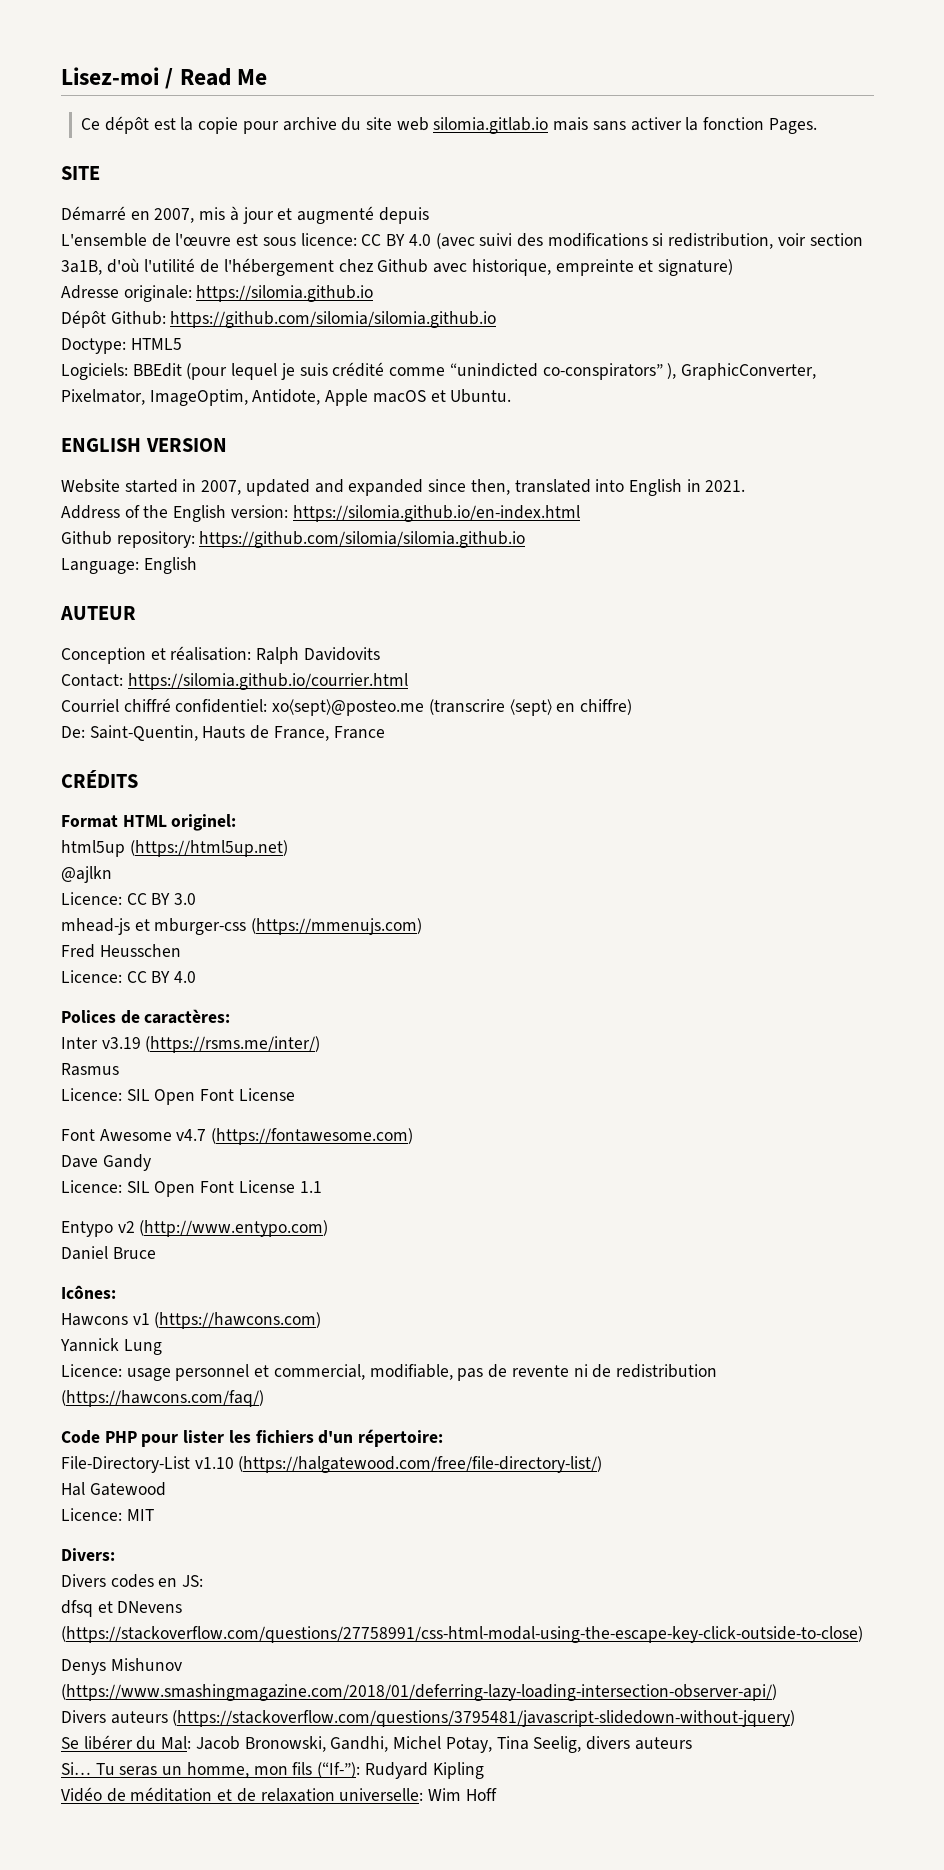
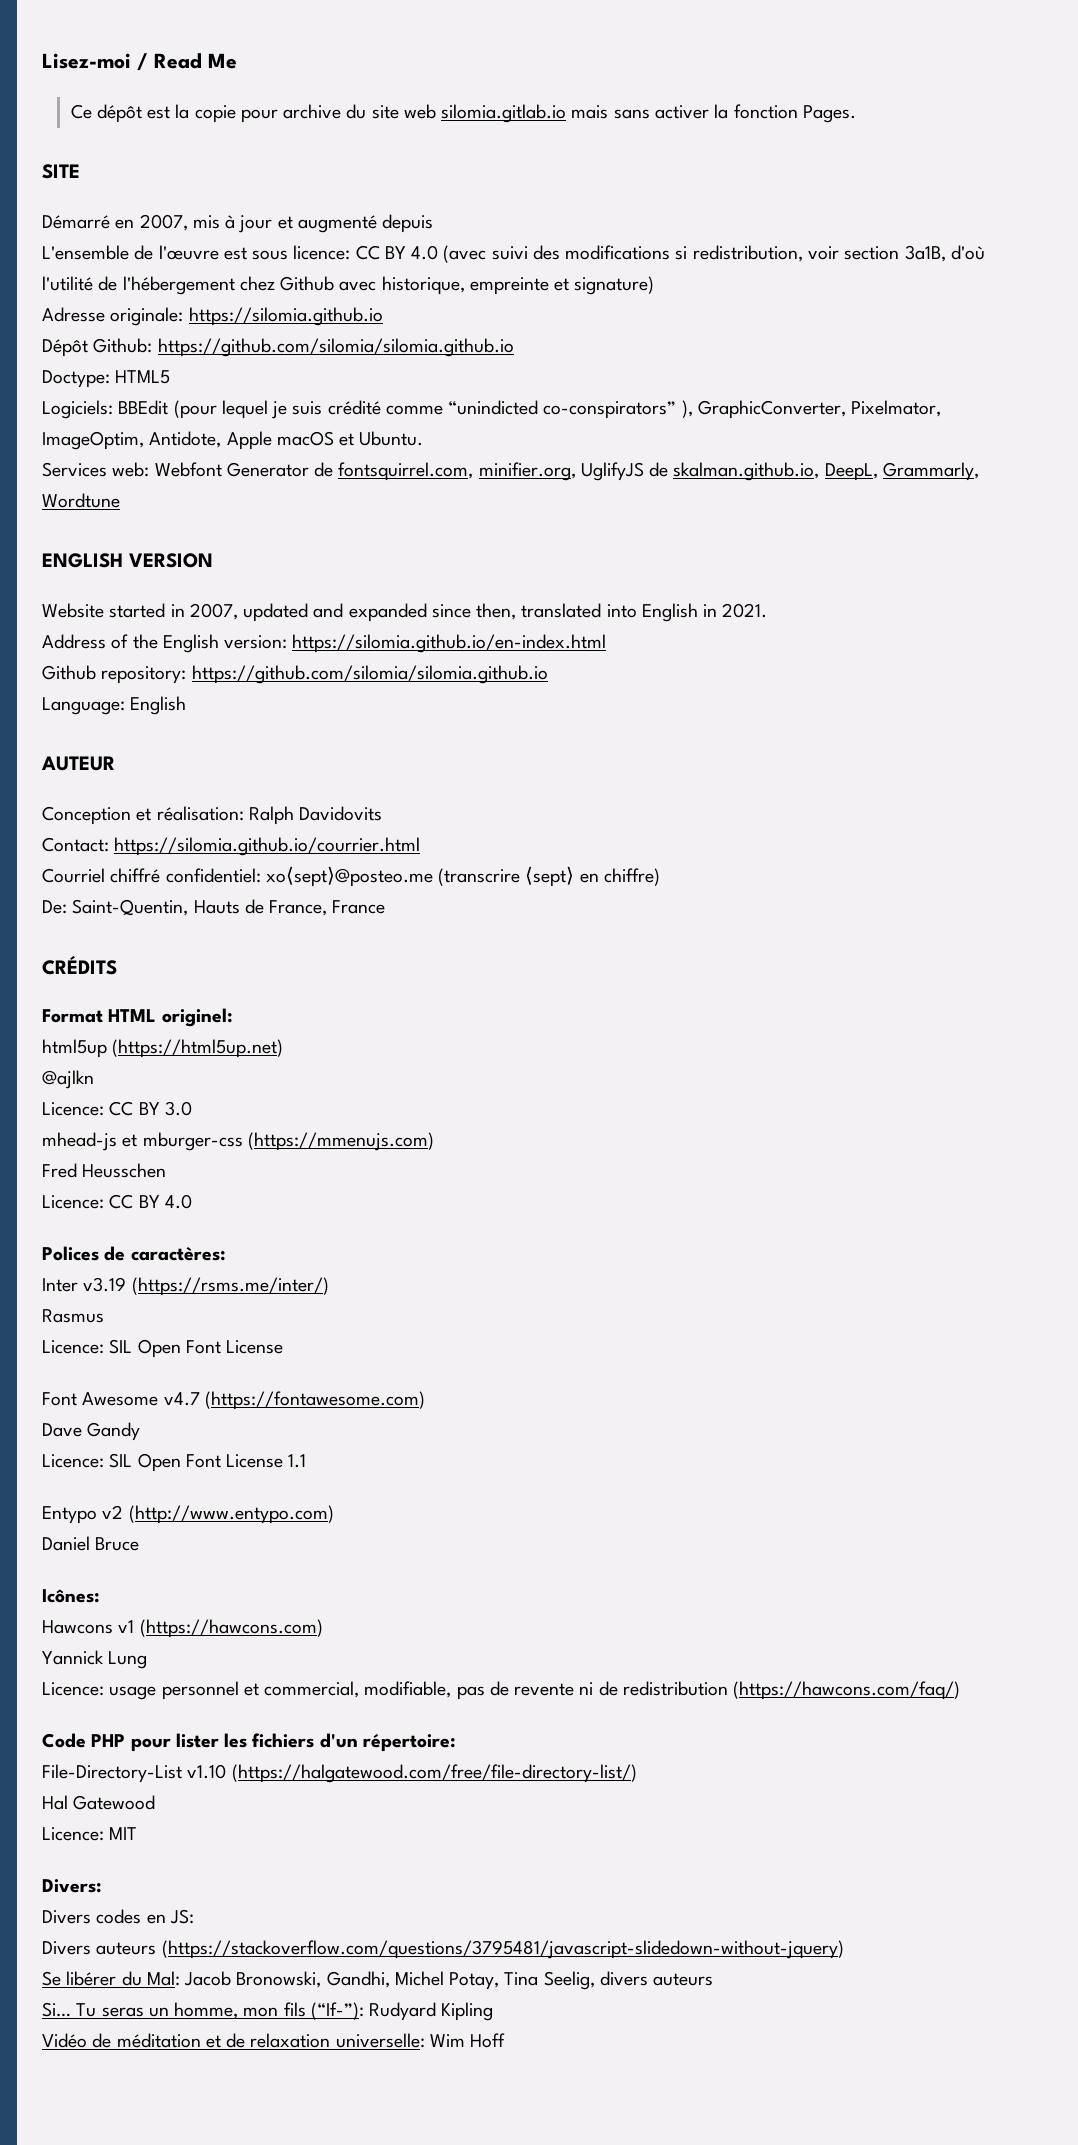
(512, 396) none -> [42,462,979,481] [42,493,120,508] // Services web: Webfont Generator de fontsquirrel.com, minifier.org, UglifyJS de skalman.github.io, DeepL, Grammarly, Wordtune
[61,1600,183,1617] [61,1626,863,1643] [61,1658,182,1675] [61,1684,777,1701] // dfsq et DNevens (https://stackoverflow.com/questions/27758991/css-html-modal-using-the-escape-key-click-outside-to-close) // Denys Mishunov (https://www.smashingmagazine.com/2018/01/deferring-lazy-loading-intersection-observer-api/) -> (194, 1916) none

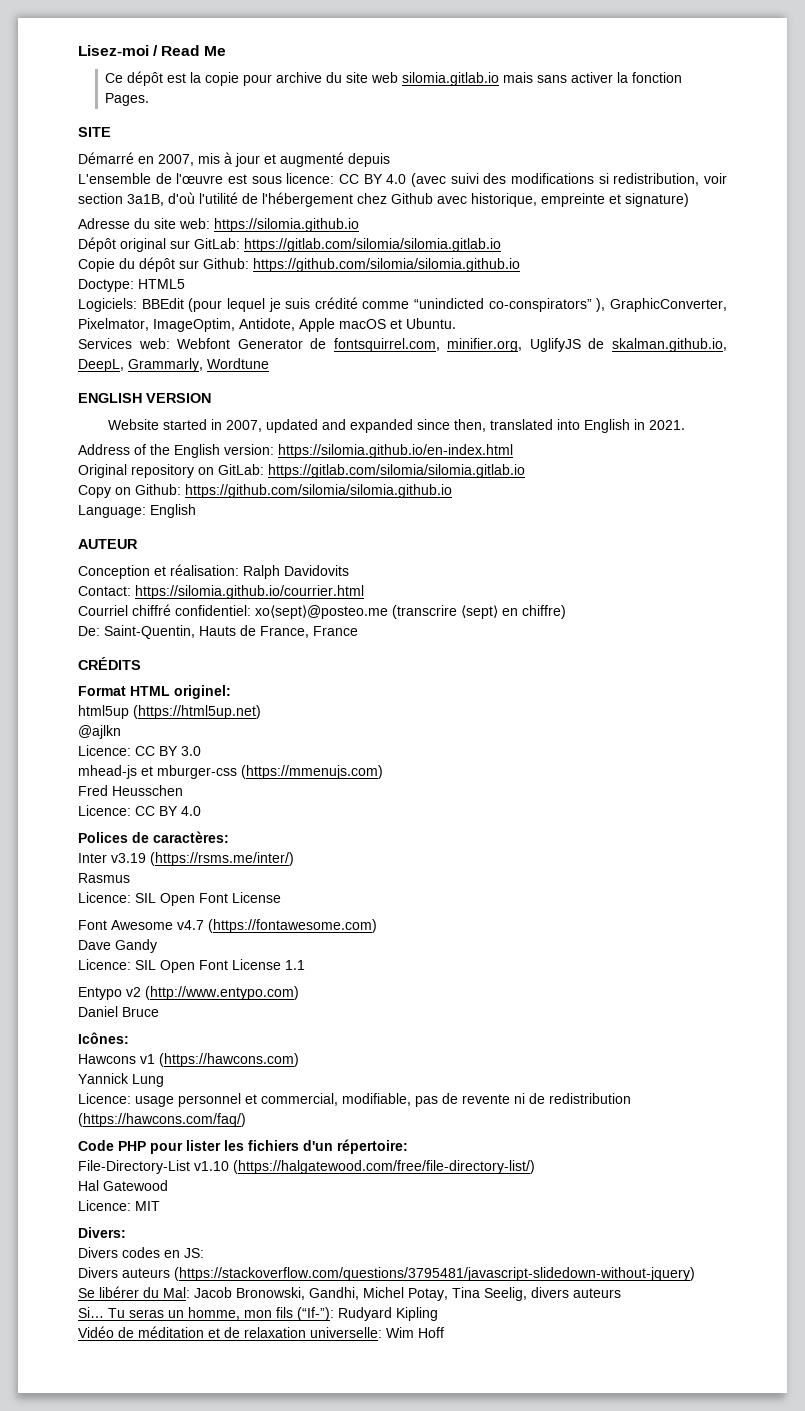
[110,307,184,326] originale: -> [134,218,210,229] du site web:
(88, 348) none -> [120,238,501,252] [78,257,199,272] original sur GitLab: https://gitlab.com/silomia/silomia.gitlab.io // Copie du dépôt sur
[42,665,187,684] Github repository: -> [78,464,525,478] [78,484,181,498] Original repository on GitLab: https://gitlab.com/silomia/silomia.gitlab.io // Copy on Github:

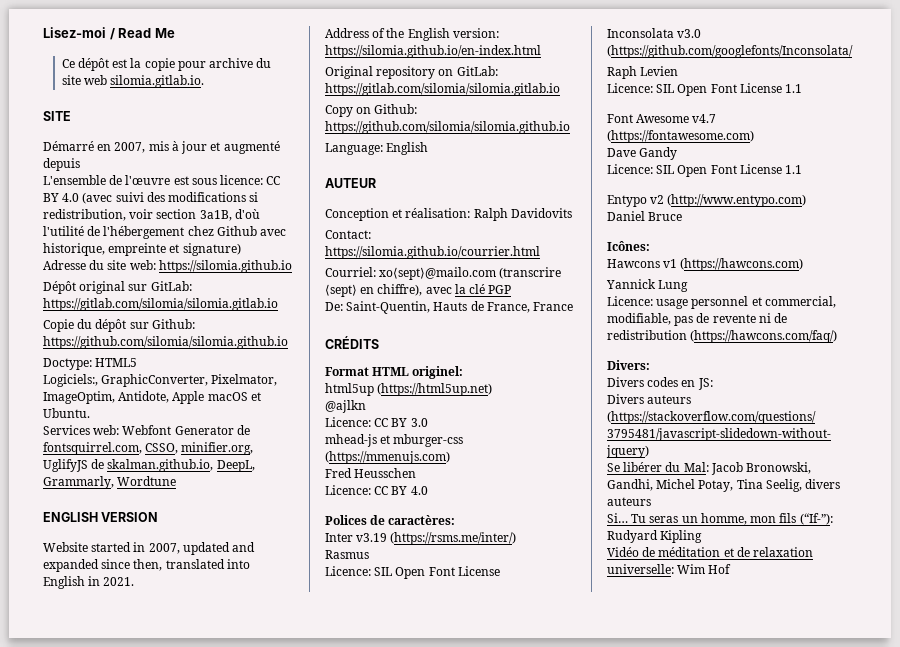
[402,72,683,86] [105,93,150,106] silomia.gitlab.io mais sans activer la fonction Pages. -> [110,75,205,88] silomia.gitlab.io.
[78,297,606,312] Logiciels: BBEdit (pour lequel je suis crédité comme “unindicted co-conspirators” ), -> [43,374,98,387] Logiciels:,
(440, 345) none -> [145,443,179,454] CSSO,
[78,604,566,619] Courriel chiffré confidentiel: xo⟨sept⟩@posteo.me (transcrire ⟨sept⟩ en chiffre) -> [325,267,562,280] [325,284,512,297] Courriel: xo⟨sept⟩@mailo.com (transcrire ⟨sept⟩ en chiffre), avec la clé PGP
(281, 897) none -> [607,28,702,38] [607,45,853,58] [607,66,679,79] [607,83,803,96] // Inconsolata v3.0 (https://github.com/googlefonts/Inconsolata/ // Raph Levien // Licence: SIL Open Font License 1.1
[78,1139,408,1154] [78,1160,535,1174] [78,1180,168,1191] [78,1200,160,1211] // Code PHP pour lister les fichiers d'un répertoire: // File-Directory-List v1.10 (https://halgatewood.com/free/file-directory-list/) // Hal Gatewood // Licence: MIT -> (838, 336) none
[418,1327,444,1338] Hoff -> [708,564,732,574] Hof

